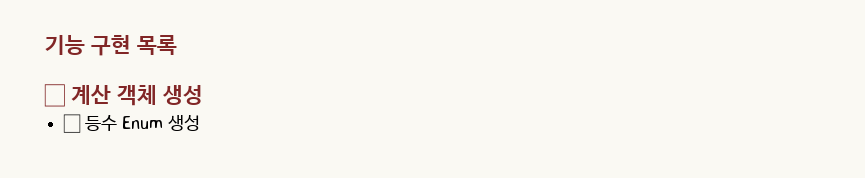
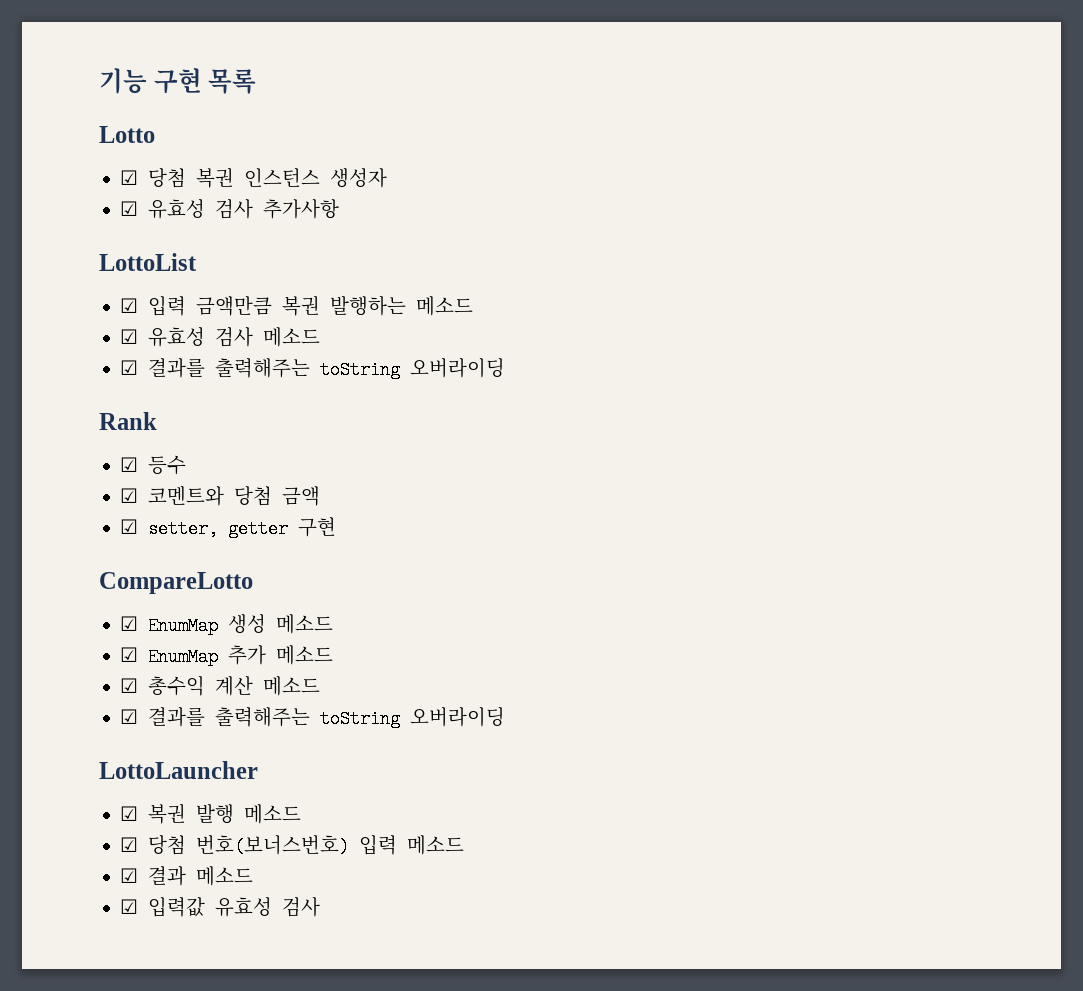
[44,84,203,107] [63,114,201,133] ☐ 계산 객체 생성 // ☐ 등수 Enum 생성 -> [99,126,155,143] [120,167,388,188] [120,199,340,219] [99,253,197,271] [120,295,474,316] [120,327,321,347] [120,358,506,379] [99,412,157,430] [120,455,187,475] [120,486,321,506] [120,517,337,538] [99,572,253,594] [120,614,334,635] [120,645,334,666] [120,675,321,696] [120,707,506,728] [99,761,258,779] [120,803,302,824] [120,835,465,856] [120,866,254,886] [120,897,321,917] Lotto // ☑ 당첨 복권 인스턴스 생성자 // ☑ 유효성 검사 추가사항 // LottoList // ☑ 입력 금액만큼 복권 발행하는 메소드 // ☑ 유효성 검사 메소드 // ☑ 결과를 출력해주는 toString 오버라이딩 // Rank // ☑ 등수 // ☑ 코멘트와 당첨 금액 // ☑ setter, getter 구현 // CompareLotto // ☑ EnumMap 생성 메소드 // ☑ EnumMap 추가 메소드 // ☑ 총수익 계산 메소드 // ☑ 결과를 출력해주는 toString 오버라이딩 // LottoLauncher // ☑ 복권 발행 메소드 // ☑ 당첨 번호(보너스번호) 입력 메소드 // ☑ 결과 메소드 // ☑ 입력값 유효성 검사

